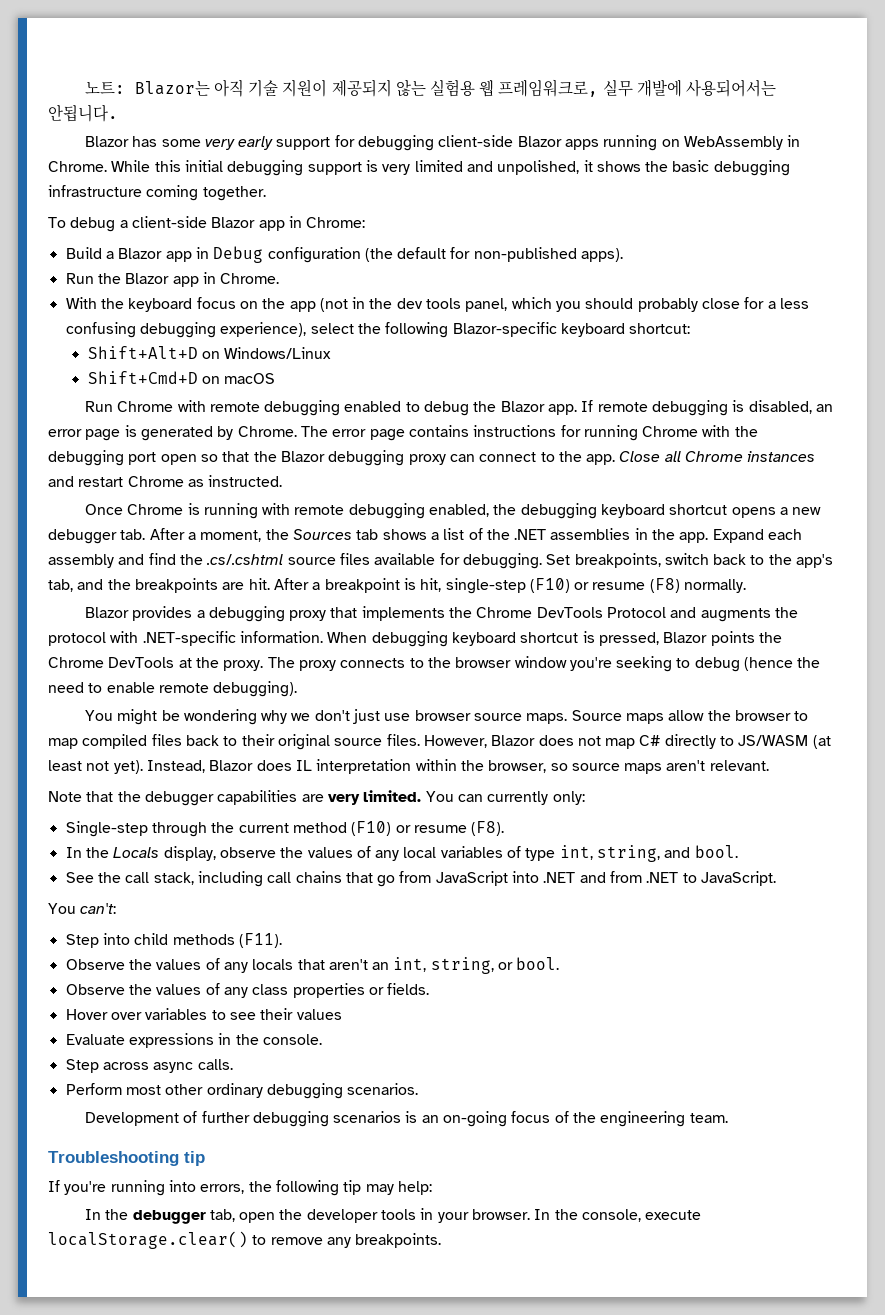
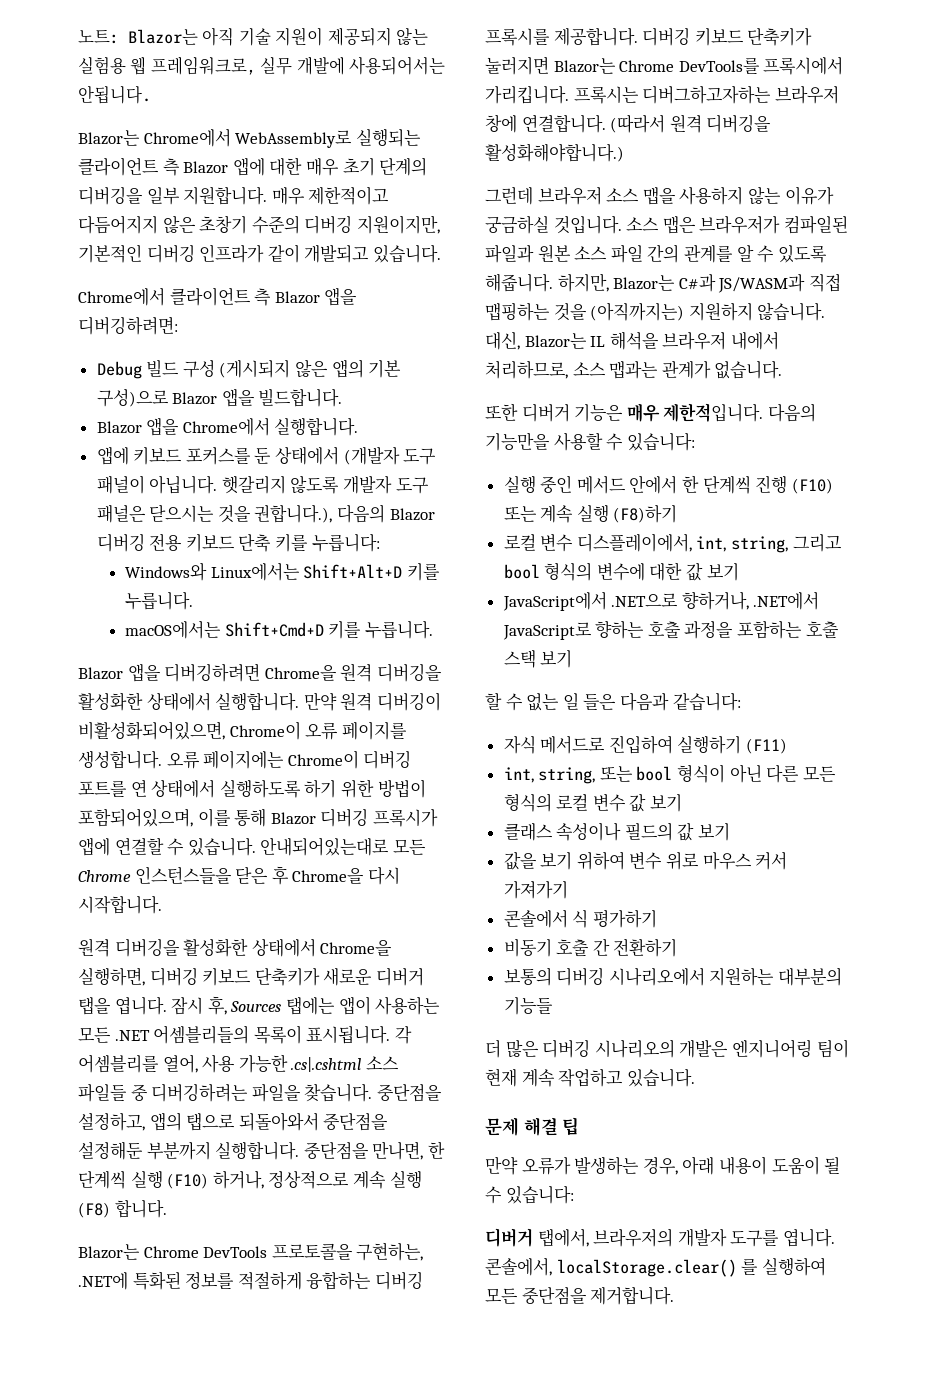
[84,135,801,151] [48,160,790,176] [48,185,266,201] [48,216,366,232] [65,246,624,263] [65,272,280,287] [65,297,810,312] [65,322,691,338] [87,346,332,359] [87,371,276,384] [84,400,834,416] [48,425,758,441] [48,450,816,466] [48,475,283,487] [84,503,822,519] [48,528,803,544] [48,553,834,569] [48,578,747,594] [84,606,799,622] [48,631,782,647] [48,656,821,672] [48,681,298,697] [84,709,809,725] [48,734,831,750] [48,759,769,774] [48,790,585,806] [65,821,505,837] [65,845,738,862] [65,871,777,887] [48,903,117,914] [65,933,282,948] [65,957,560,974] [65,983,430,998] [65,1008,342,1020] [65,1033,322,1048] [65,1059,233,1073] [65,1083,419,1099] [84,1111,728,1127] [48,1151,205,1166] [48,1180,432,1196] [84,1208,702,1224] [48,1231,442,1249] Blazor has some very early support for debugging client-side Blazor apps running on WebAssembly in Chrome. While this initial debugging support is very limited and unpolished, it shows the basic debugging infrastructure coming together. // To debug a client-side Blazor app in Chrome: // Build a Blazor app in Debug configuration (the default for non-published apps). // Run the Blazor app in Chrome. // With the keyboard focus on the app (not in the dev tools panel, which you should probably close for a less confusing debugging experience), select the following Blazor-specific keyboard shortcut: // Shift+Alt+D on Windows/Linux // Shift+Cmd+D on macOS // Run Chrome with remote debugging enabled to debug the Blazor app. If remote debugging is disabled, an error page is generated by Chrome. The error page contains instructions for running Chrome with the debugging port open so that the Blazor debugging proxy can connect to the app. Close all Chrome instances and restart Chrome as instructed. // Once Chrome is running with remote debugging enabled, the debugging keyboard shortcut opens a new debugger tab. After a moment, the Sources tab shows a list of the .NET assemblies in the app. Expand each assembly and find the .cs/.cshtml source files available for debugging. Set breakpoints, switch back to the app's tab, and the breakpoints are hit. After a breakpoint is hit, single-step (F10) or resume (F8) normally. // Blazor provides a debugging proxy that implements the Chrome DevTools Protocol and augments the protocol with .NET-specific information. When debugging keyboard shortcut is pressed, Blazor points the Chrome DevTools at the proxy. The proxy connects to the browser window you're seeking to debug (hence the need to enable remote debugging). // You might be wondering why we don't just use browser source maps. Source maps allow the browser to map compiled files back to their original source files. However, Blazor does not map C# directly to JS/WASM (at least not yet). Instead, Blazor does IL interpretation within the browser, so source maps aren't relevant. // Note that the debugger capabilities are very limited. You can currently only: // Single-step through the current method (F10) or resume (F8). // In the Locals display, observe the values of any local variables of type int, string, and bool. // See the call stack, including call chains that go from JavaScript into .NET and from .NET to JavaScript. // You can't: // Step into child methods (F11). // Observe the values of any locals that aren't an int, string, or bool. // Observe the values of any class properties or fields. // Hover over variables to see their values // Evaluate expressions in the console. // Step across async calls. // Perform most other ordinary debugging scenarios. // Development of further debugging scenarios is an on-going focus of the engineering team. // Troubleshooting tip // If you're running into errors, the following tip may help: // In the debugger tab, open the developer tools in your browser. In the console, execute localStorage.clear() to remove any breakpoints. -> [78,128,421,148] [78,157,428,176] [78,186,390,205] [78,215,440,234] [78,244,441,263] [78,287,358,306] [78,316,178,335] [96,359,402,379] [96,388,343,407] [96,417,359,436] [96,446,437,465] [96,475,429,494] [96,504,435,523] [96,533,380,552] [125,562,441,581] [125,592,194,610] [125,620,434,639] [78,663,442,682] [78,692,441,711] [78,721,407,740] [78,750,412,769] [78,779,426,798] [78,808,438,827] [78,837,426,856] [78,866,400,885] [78,896,162,914] [78,938,393,957] [78,967,424,986] [78,996,441,1015] [78,1025,412,1044] [78,1054,399,1073] [78,1083,442,1102] [78,1112,389,1131] [78,1141,445,1160] [78,1170,422,1189] [78,1200,167,1218] [78,1242,424,1261] [78,1271,423,1290] [485,27,813,46] [485,56,844,75] [485,85,839,104] [485,114,772,133] [485,143,624,162] [485,186,834,205] [485,216,848,234] [485,244,827,263] [485,273,841,293] [485,302,826,321] [485,331,779,350] [485,360,783,379] [485,403,816,422] [485,432,695,451] [503,475,833,494] [503,504,678,523] [503,533,842,553] [503,562,739,581] [502,591,820,611] [502,620,839,640] [503,650,573,668] [485,692,741,711] [503,735,788,754] [503,764,836,784] [503,793,683,812] [503,822,731,841] [503,851,788,870] [503,881,568,899] [503,909,657,928] [503,938,678,957] [503,967,843,986] [503,997,553,1015] [485,1039,849,1058] [485,1068,695,1087] [485,1117,580,1136] [485,1156,841,1175] [485,1186,574,1204] [485,1228,835,1247] [485,1257,826,1277] [485,1286,675,1305] Blazor는 Chrome에서 WebAssembly로 실행되는 클라이언트 측 Blazor 앱에 대한 매우 초기 단계의 디버깅을 일부 지원합니다. 매우 제한적이고 다듬어지지 않은 초창기 수준의 디버깅 지원이지만, 기본적인 디버깅 인프라가 같이 개발되고 있습니다. // Chrome에서 클라이언트 측 Blazor 앱을 디버깅하려면: // Debug 빌드 구성 (게시되지 않은 앱의 기본 구성)으로 Blazor 앱을 빌드합니다. // Blazor 앱을 Chrome에서 실행합니다. // 앱에 키보드 포커스를 둔 상태에서 (개발자 도구 패널이 아닙니다. 햇갈리지 않도록 개발자 도구 패널은 닫으시는 것을 권합니다.), 다음의 Blazor 디버깅 전용 키보드 단축 키를 누릅니다: // Windows와 Linux에서는 Shift+Alt+D 키를 누릅니다. // macOS에서는 Shift+Cmd+D 키를 누릅니다. // Blazor 앱을 디버깅하려면 Chrome을 원격 디버깅을 활성화한 상태에서 실행합니다. 만약 원격 디버깅이 비활성화되어있으면, Chrome이 오류 페이지를 생성합니다. 오류 페이지에는 Chrome이 디버깅 포트를 연 상태에서 실행하도록 하기 위한 방법이 포함되어있으며, 이를 통해 Blazor 디버깅 프록시가 앱에 연결할 수 있습니다. 안내되어있는대로 모든 Chrome 인스턴스들을 닫은 후 Chrome을 다시 시작합니다. // 원격 디버깅을 활성화한 상태에서 Chrome을 실행하면, 디버깅 키보드 단축키가 새로운 디버거 탭을 엽니다. 잠시 후, Sources 탭에는 앱이 사용하는 모든 .NET 어셈블리들의 목록이 표시됩니다. 각 어셈블리를 열어, 사용 가능한 .cs|.cshtml 소스 파일들 중 디버깅하려는 파일을 찾습니다. 중단점을 설정하고, 앱의 탭으로 되돌아와서 중단점을 설정해둔 부분까지 실행합니다. 중단점을 만나면, 한 단계씩 실행 (F10) 하거나, 정상적으로 계속 실행 (F8) 합니다. // Blazor는 Chrome DevTools 프로토콜을 구현하는, .NET에 특화된 정보를 적절하게 융합하는 디버깅 프록시를 제공합니다. 디버깅 키보드 단축키가 눌러지면 Blazor는 Chrome DevTools를 프록시에서 가리킵니다. 프록시는 디버그하고자하는 브라우저 창에 연결합니다. (따라서 원격 디버깅을 활성화해야합니다.) // 그런데 브라우저 소스 맵을 사용하지 않는 이유가 궁금하실 것입니다. 소스 맵은 브라우저가 컴파일된 파일과 원본 소스 파일 간의 관계를 알 수 있도록 해줍니다. 하지만, Blazor는 C#과 JS/WASM과 직접 맵핑하는 것을 (아직까지는) 지원하지 않습니다. 대신, Blazor는 IL 해석을 브라우저 내에서 처리하므로, 소스 맵과는 관계가 없습니다. // 또한 디버거 기능은 매우 제한적입니다. 다음의 기능만을 사용할 수 있습니다: // 실행 중인 메서드 안에서 한 단계씩 진행 (F10) 또는 계속 실행 (F8)하기 // 로컬 변수 디스플레이에서, int, string, 그리고 bool 형식의 변수에 대한 값 보기 // JavaScript에서 .NET으로 향하거나, .NET에서 JavaScript로 향하는 호출 과정을 포함하는 호출 스택 보기 // 할 수 없는 일 들은 다음과 같습니다: // 자식 메서드로 진입하여 실행하기 (F11) // int, string, 또는 bool 형식이 아닌 다른 모든 형식의 로컬 변수 값 보기 // 클래스 속성이나 필드의 값 보기 // 값을 보기 위하여 변수 위로 마우스 커서 가져가기 // 콘솔에서 식 평가하기 // 비동기 호출 간 전환하기 // 보통의 디버깅 시나리오에서 지원하는 대부분의 기능들 // 더 많은 디버깅 시나리오의 개발은 엔지니어링 팀이 현재 계속 작업하고 있습니다. // 문제 해결 팁 // 만약 오류가 발생하는 경우, 아래 내용이 도움이 될 수 있습니다: // 디버거 탭에서, 브라우저의 개발자 도구를 엽니다. 콘솔에서, localStorage.clear() 를 실행하여 모든 중단점을 제거합니다.

